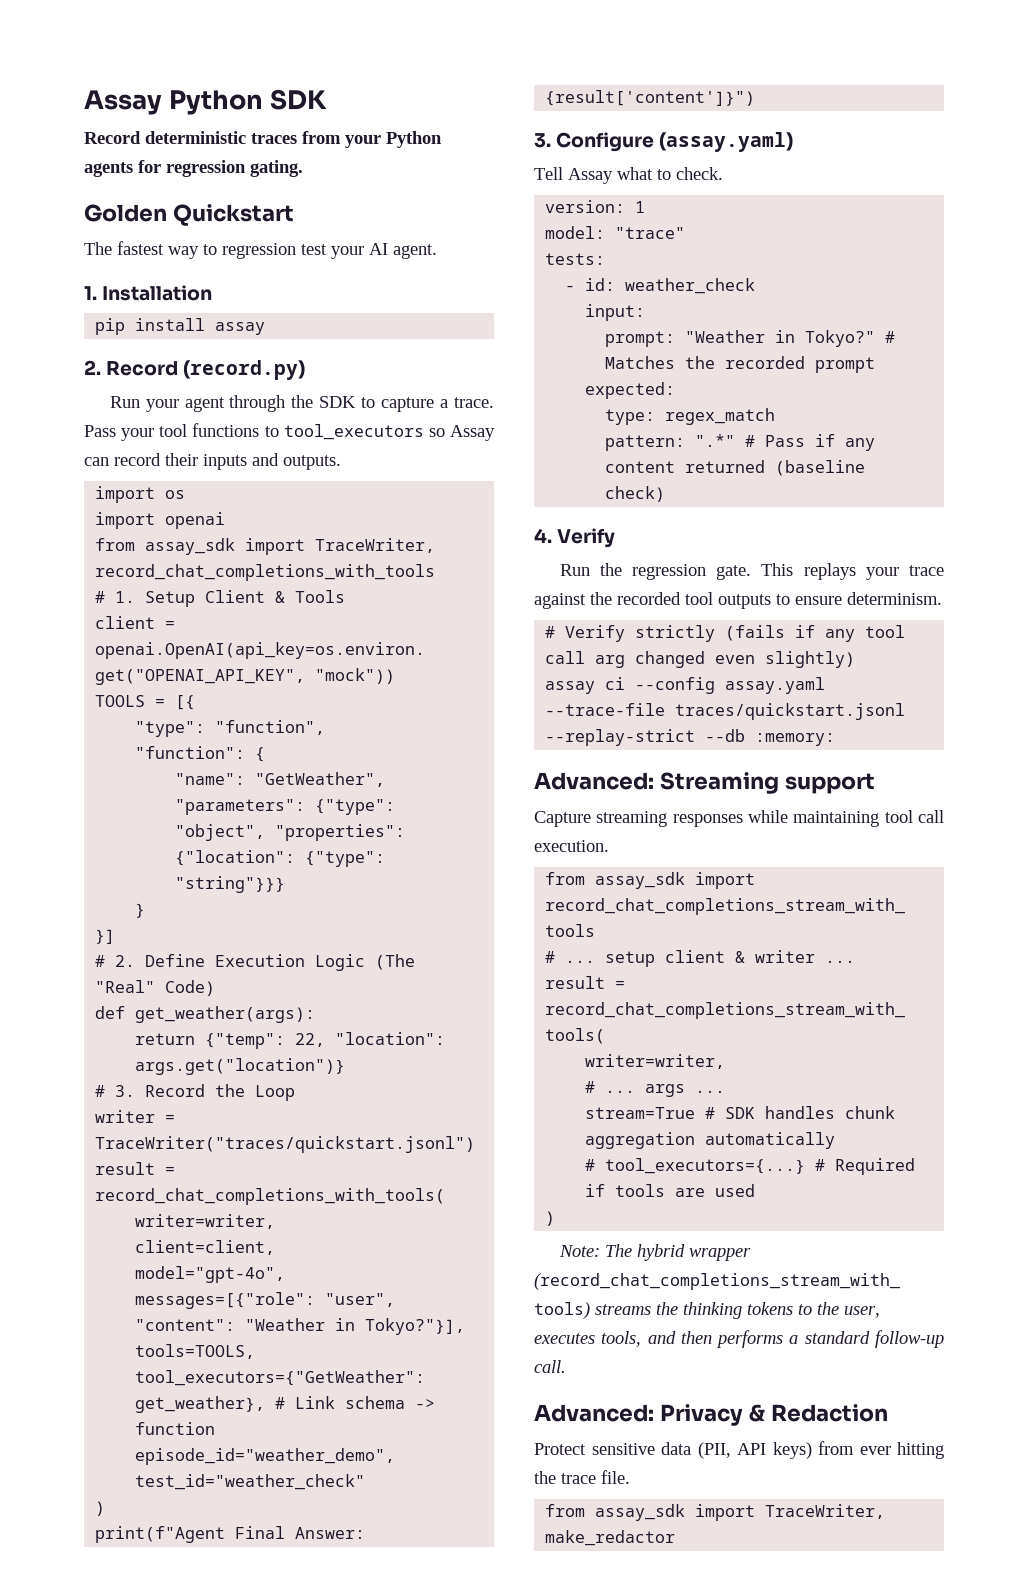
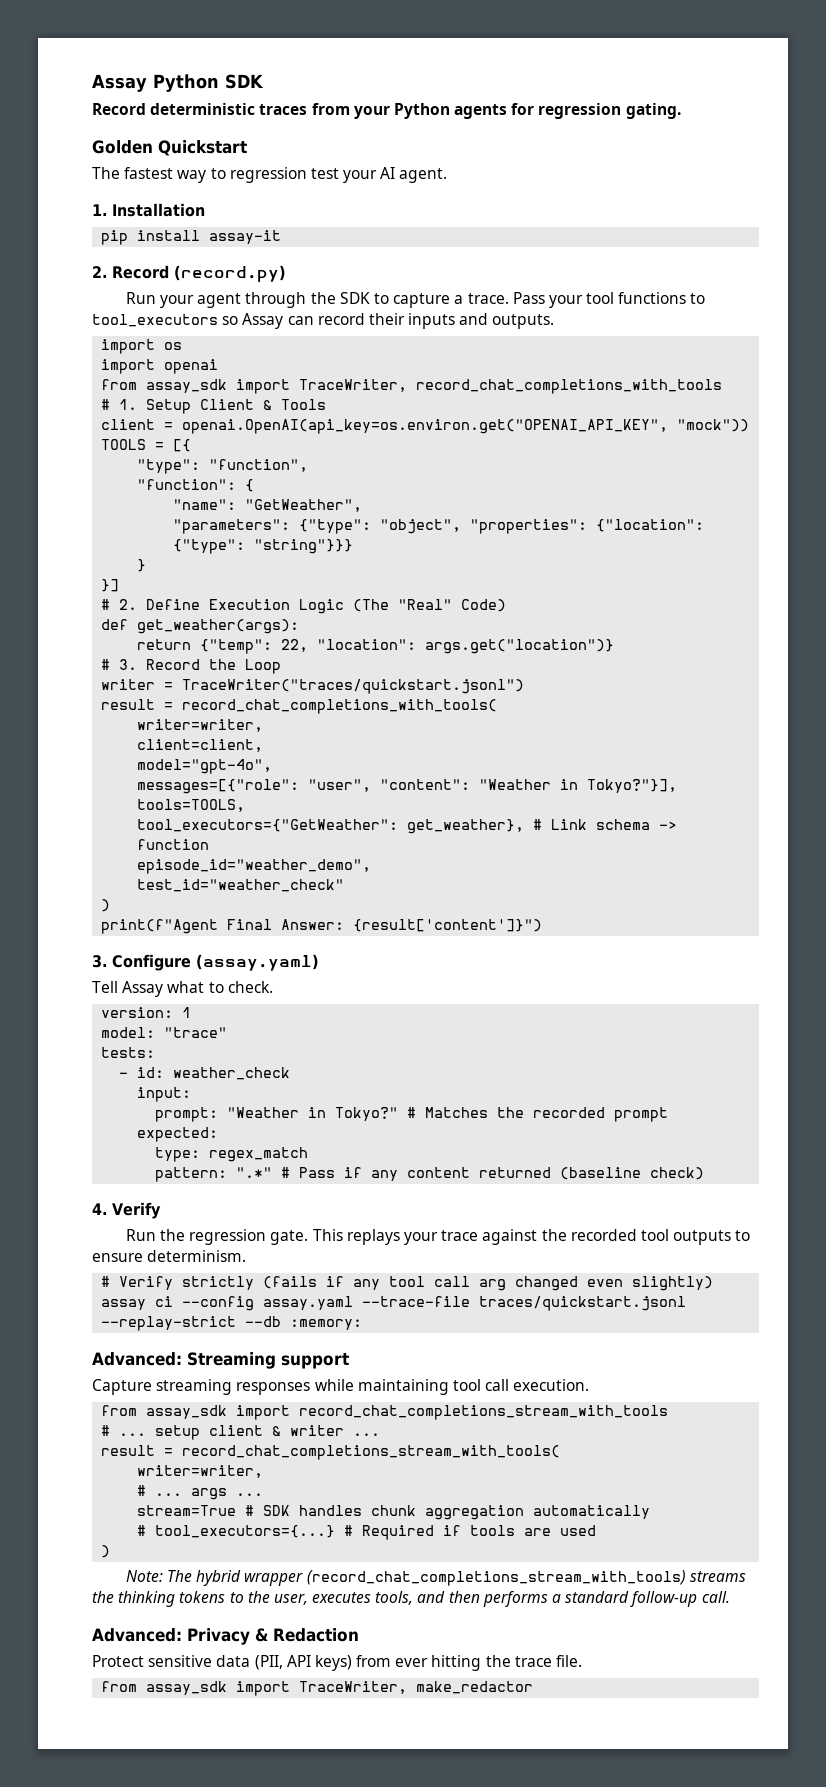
[215,322,266,335] assay -> [209,230,282,244] assay-it

